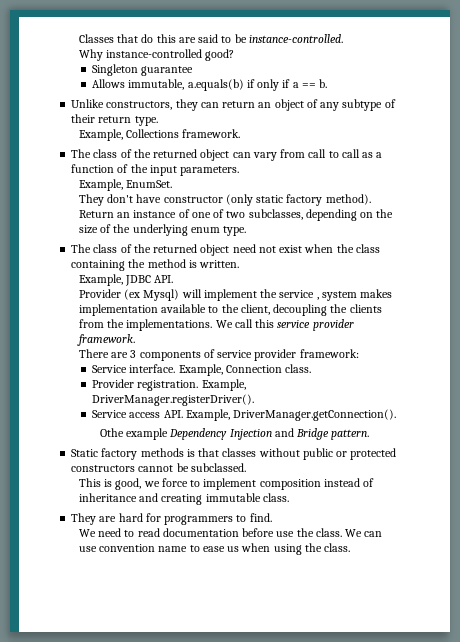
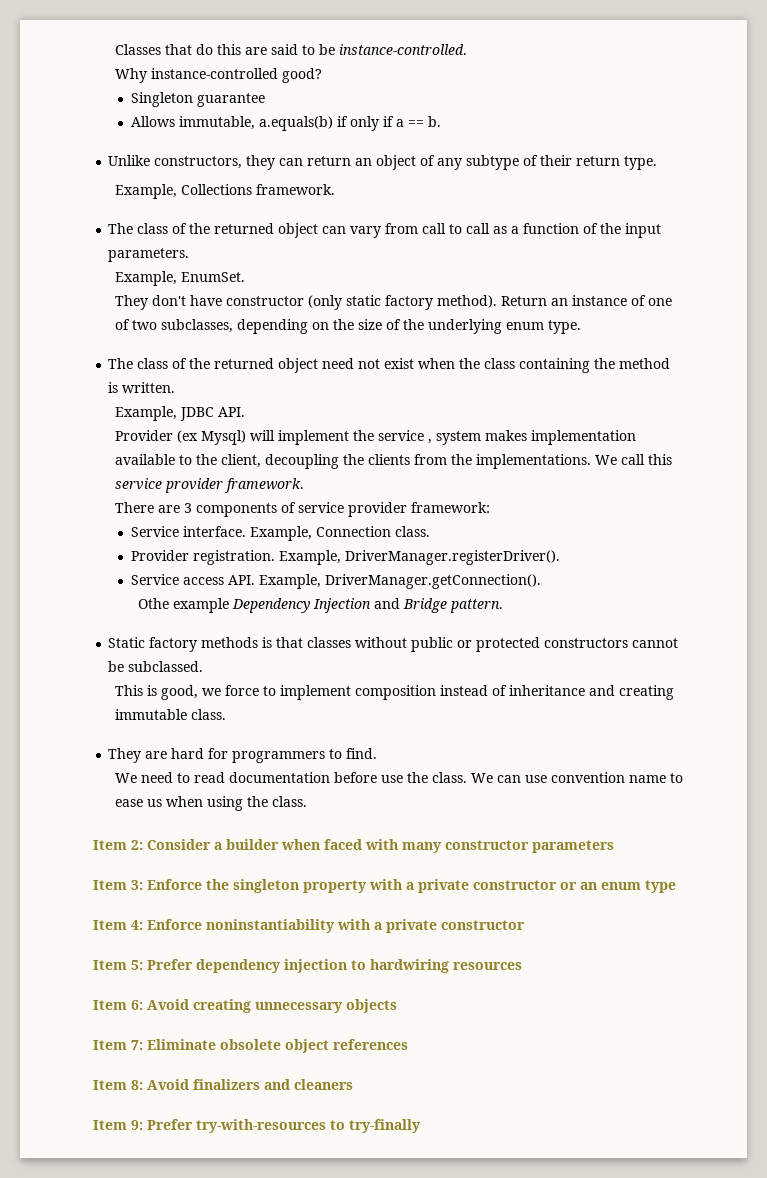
(351, 547) none -> [93,839,614,853] [93,879,676,893] [93,919,525,933] [93,959,522,973] [93,999,397,1013] [93,1039,408,1053] [93,1079,353,1090] [93,1119,421,1133] // Item 2: Consider a builder when faced with many constructor parameters // Item 3: Enforce the singleton property with a private constructor or an enum type // Item 4: Enforce noninstantiability with a private constructor // Item 5: Prefer dependency injection to hardwiring resources // Item 6: Avoid creating unnecessary objects // Item 7: Eliminate obsolete object references // Item 8: Avoid finalizers and cleaners // Item 9: Prefer try-with-resources to try-finally

